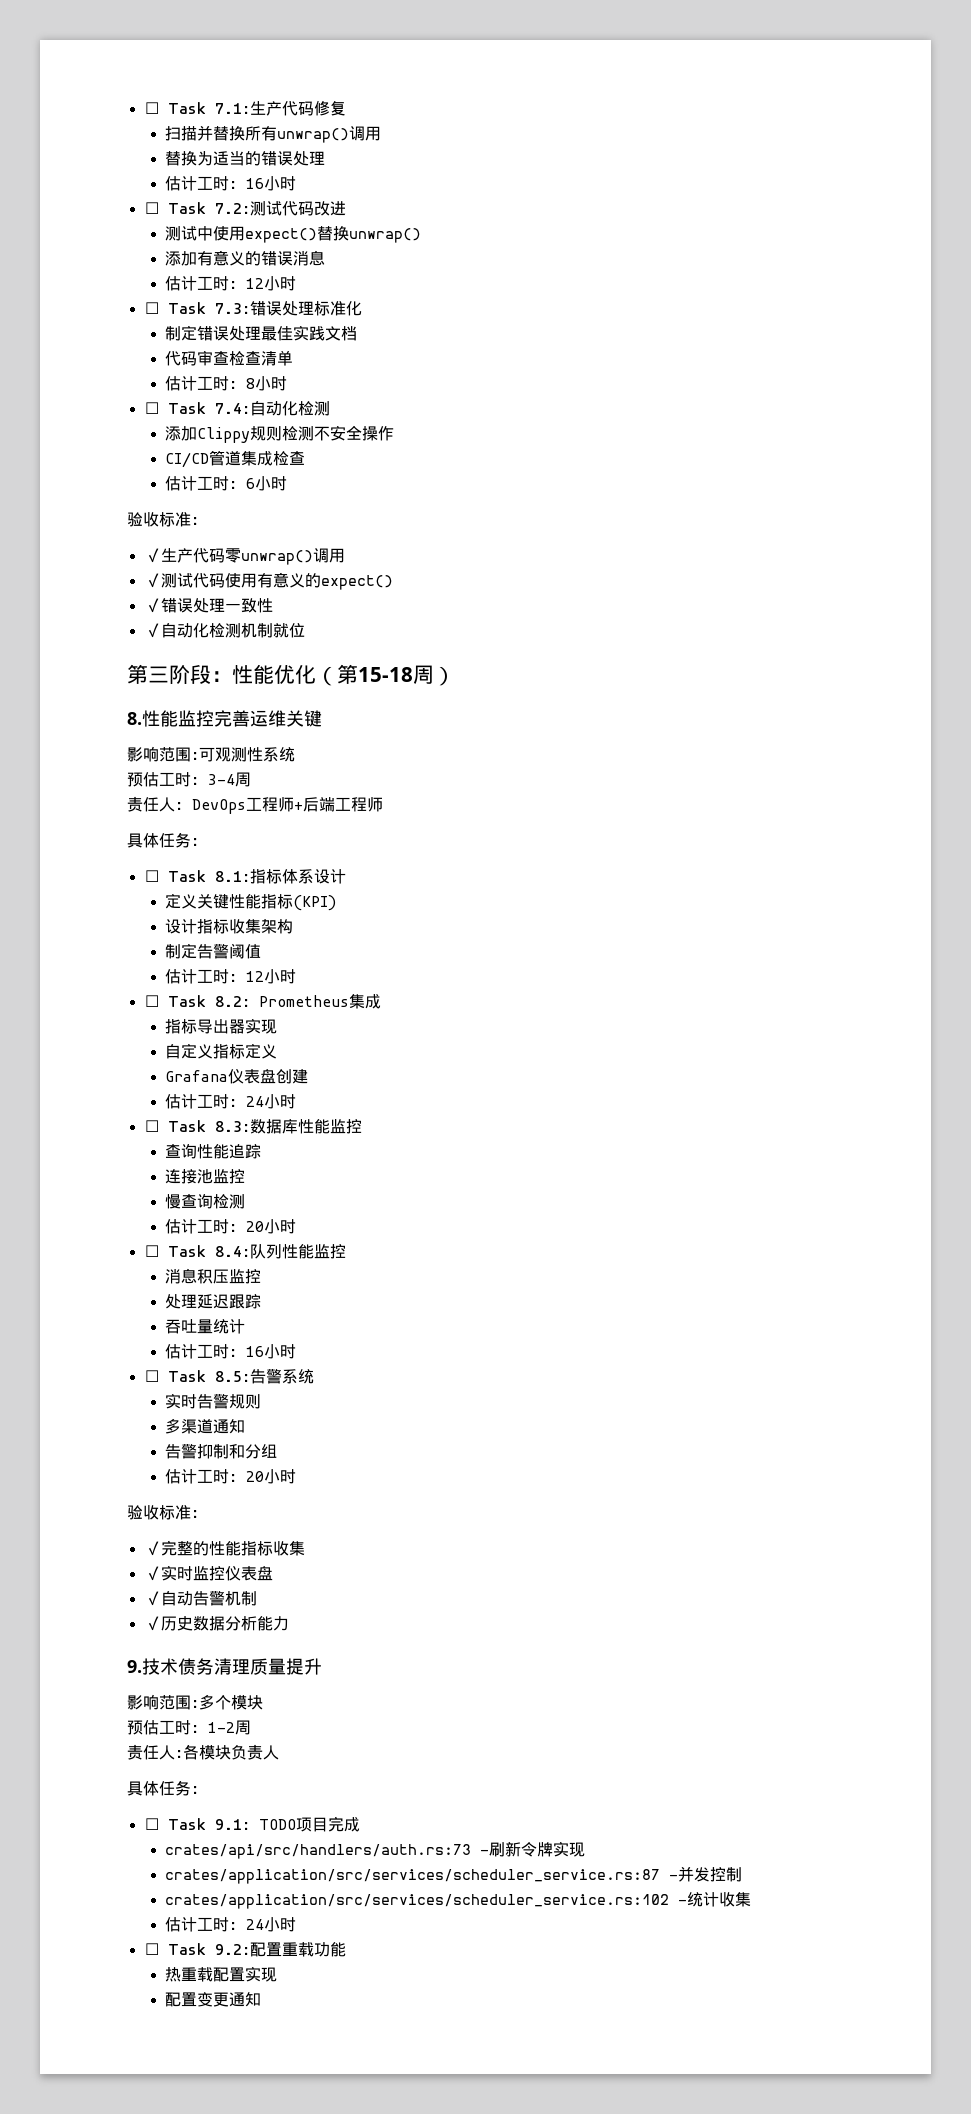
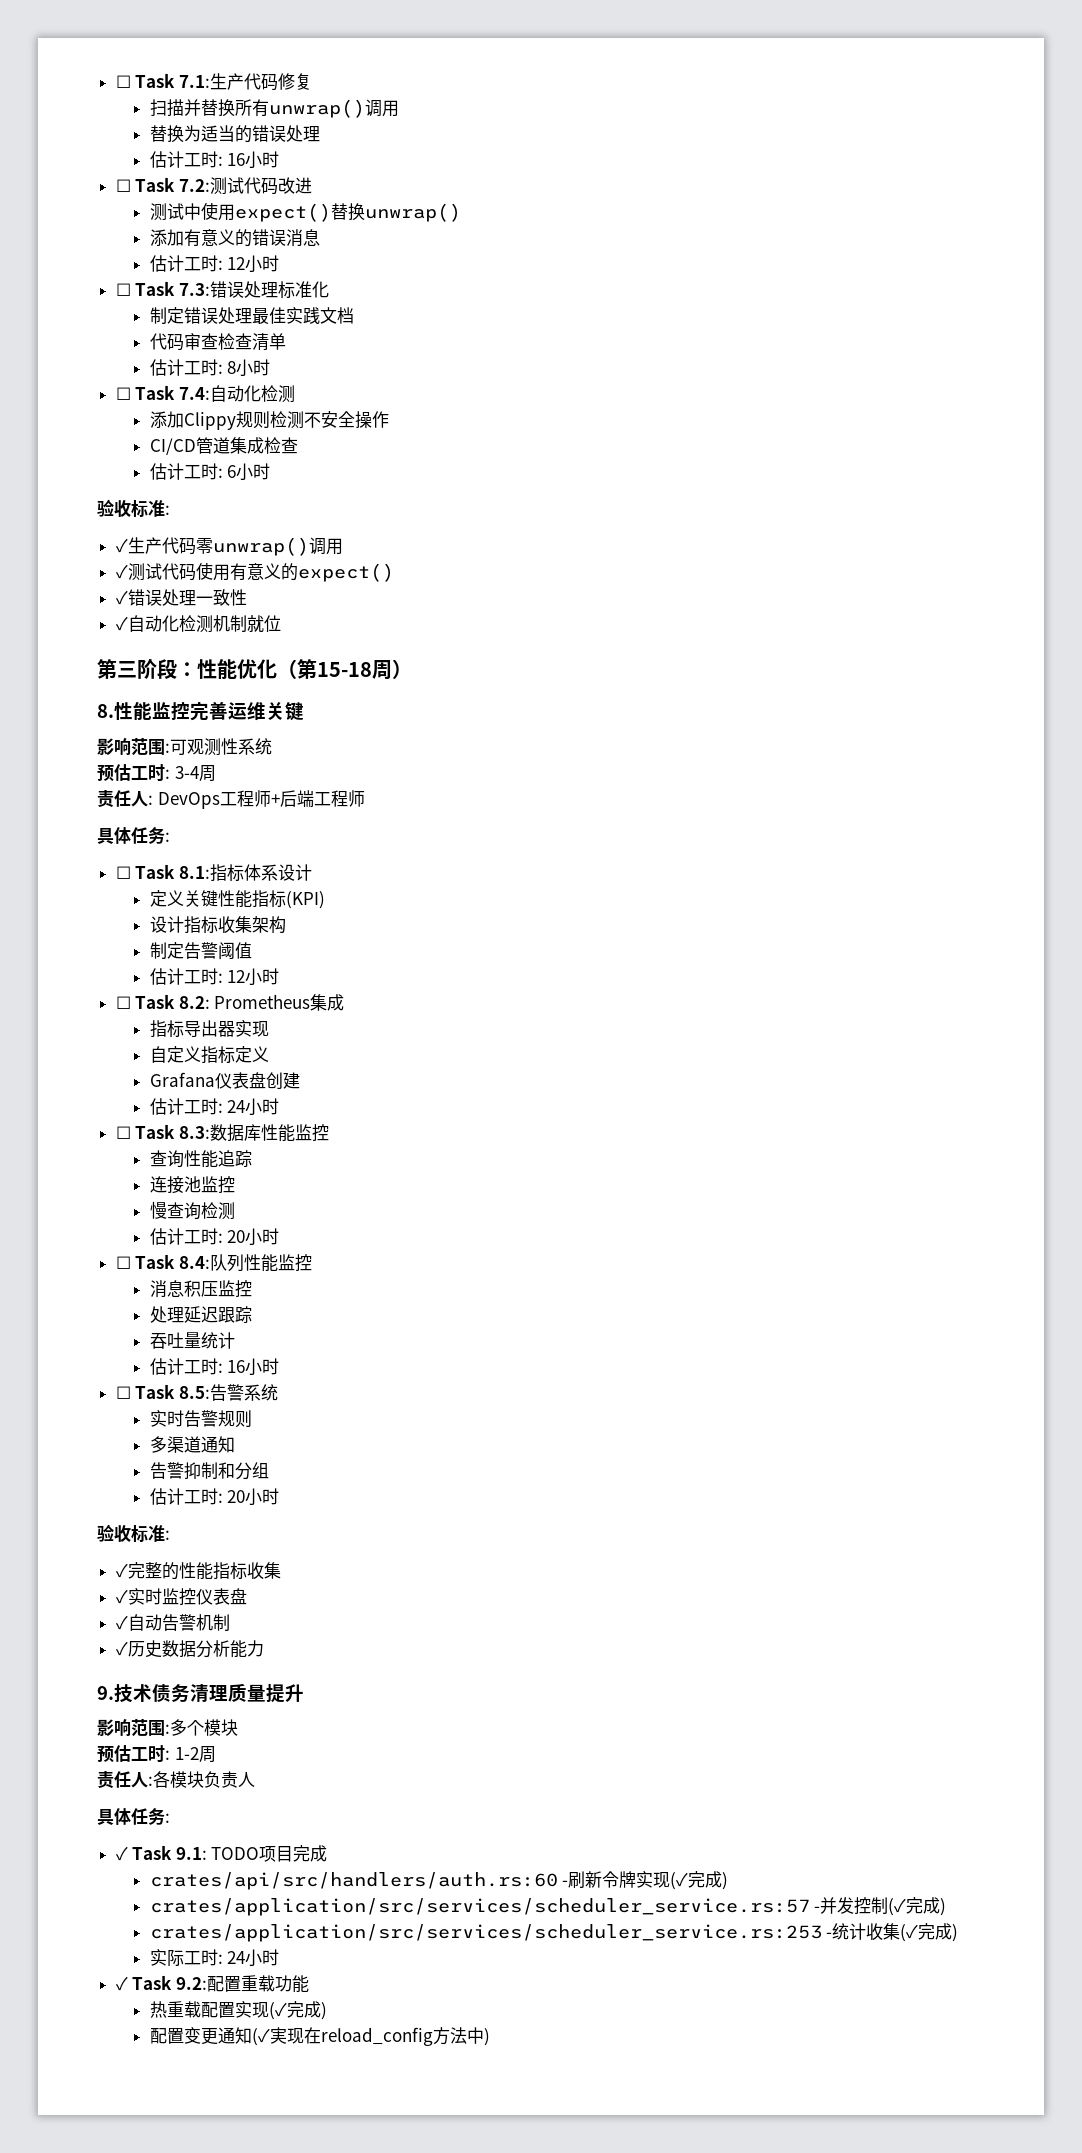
[144,1818,159,1830] ☐ -> [115,1846,128,1861] ✓
[165,1844,472,1859] crates/api/src/handlers/auth.rs:73 -> [149,1872,558,1890] crates/api/src/handlers/auth.rs:60
[165,1869,661,1884] // crates/application/src/services/scheduler_service.rs:87 -> [670,1871,729,1890] [149,1898,810,1916] (✓完成) // crates/application/src/services/scheduler_service.rs:57
[165,1894,670,1909] // crates/application/src/services/scheduler_service.rs:102 -> [888,1897,947,1916] [149,1924,822,1942] (✓完成) // crates/application/src/services/scheduler_service.rs:253
[165,1917,297,1932] [144,1943,159,1955] // 估计工时: 24小时 // ☐ -> [900,1923,959,1942] [149,1949,280,1967] [115,1976,128,1991] (✓完成) // 实际工时: 24小时 // ✓
(278, 1974) none -> [268,2001,327,2020] (✓完成)
(262, 1999) none -> [251,2027,490,2046] (✓実现在reload_config方法中)

